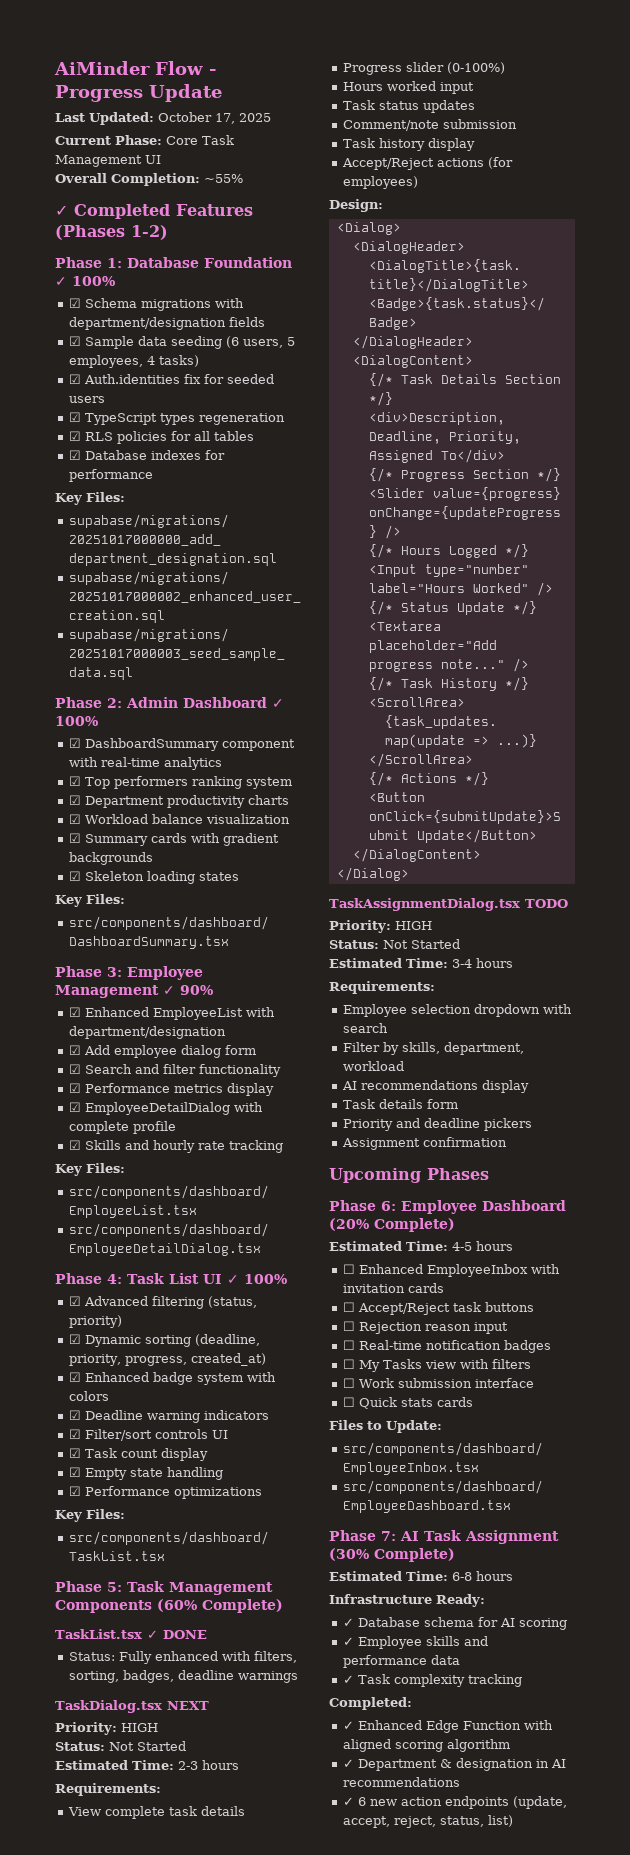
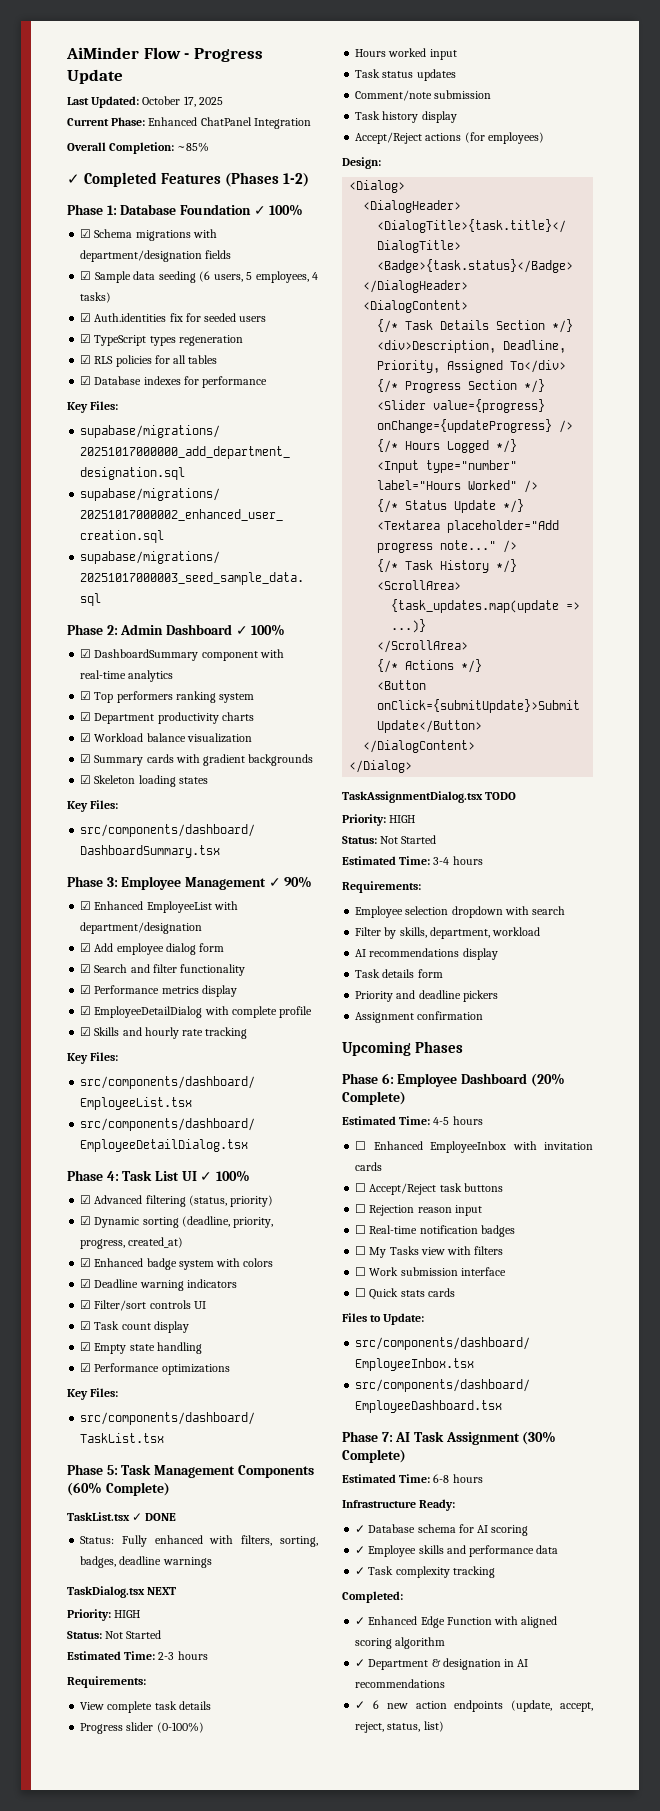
[166,135,234,145] [55,155,161,167] Core Task Management UI -> [148,117,311,129] Enhanced ChatPanel Integration
[204,174,243,183] ~55% -> [177,142,210,152] ~85%

